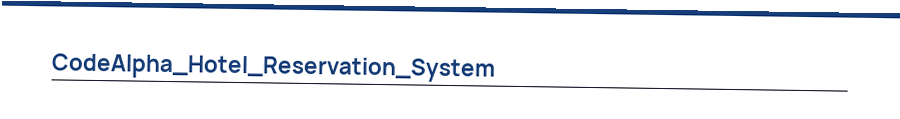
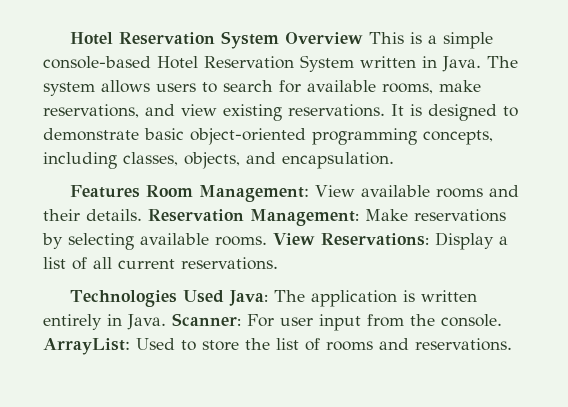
[51,53,496,83] CodeAlpha_Hotel_Reservation_System -> [70,31,494,49] [43,55,518,72] [43,80,481,96] [43,104,518,121] [43,128,493,145] [43,152,394,169] [70,185,520,202] [43,209,506,226] [42,232,508,250] [43,257,278,270] [70,290,478,307] [43,313,502,331] [43,338,512,355] Hotel Reservation System Overview This is a simple console-based Hotel Reservation System written in Java. The system allows users to search for available rooms, make reservations, and view existing reservations. It is designed to demonstrate basic object-oriented programming concepts, including classes, objects, and encapsulation. // Features Room Management: View available rooms and their details. Reservation Management: Make reservations by selecting available rooms. View Reservations: Display a list of all current reservations. // Technologies Used Java: The application is written entirely in Java. Scanner: For user input from the console. ArrayList: Used to store the list of rooms and reservations.

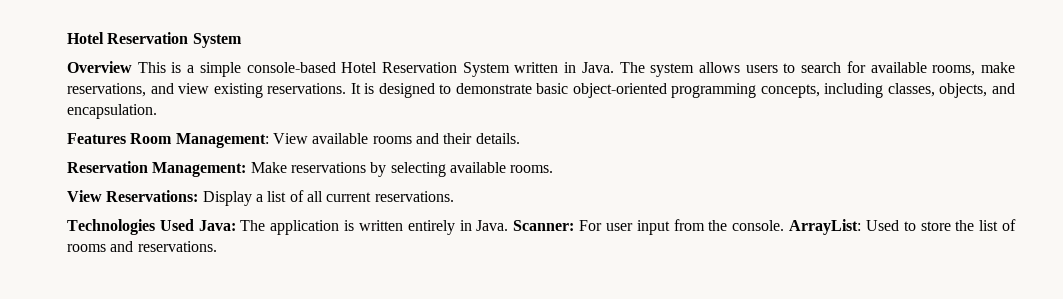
[70,31,280,49] Hotel Reservation System -> [67,32,242,48] Hotel Reservation System //
(142, 215) none -> (520, 138) //
(267, 241) none -> (554, 169) //

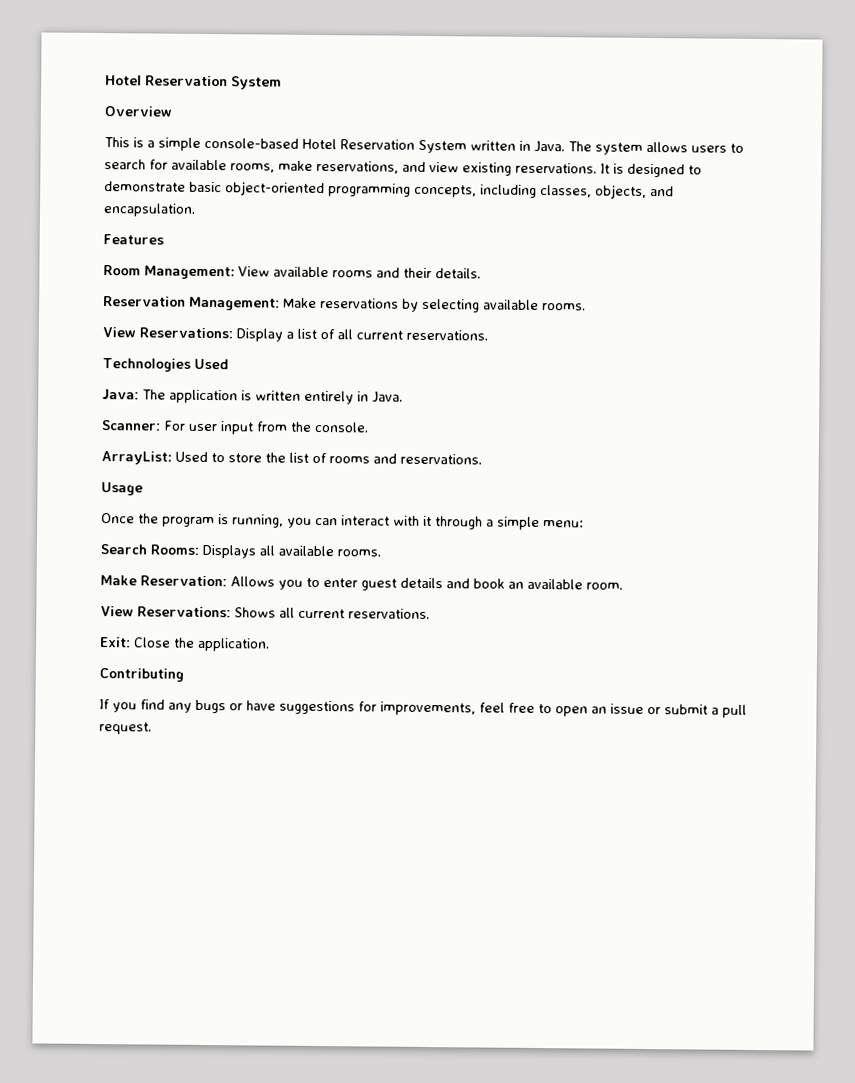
(132, 67) none -> (172, 111) //
(126, 138) none -> (164, 239) //
(194, 225) none -> (229, 364) //
(509, 225) none -> (403, 397) //
(785, 225) none -> (369, 427) //
(217, 246) none -> [101,482,143,496] [101,513,584,531] [100,544,381,559] [100,575,623,591] [100,606,430,620] [100,637,270,652] [99,668,184,682] [99,699,747,718] [99,722,152,735] // Usage // Once the program is running, you can interact with it through a simple menu: // Search Rooms: Displays all available rooms. // Make Reservation: Allows you to enter guest details and book an available room. // View Reservations: Shows all current reservations. // Exit: Close the application. // Contributing // If you find any bugs or have suggestions for improvements, feel free to open an issue or submit a pull request.

